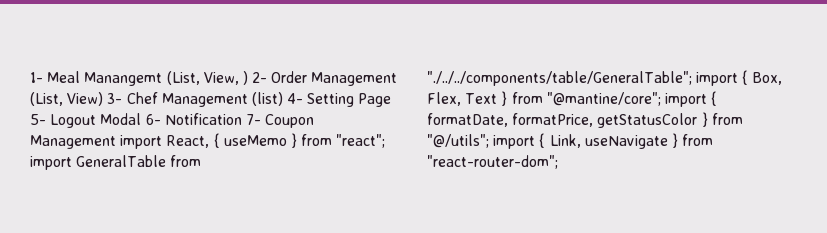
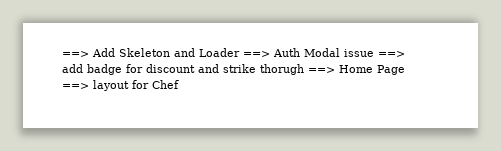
[30,71,398,86] [30,92,392,107] [30,113,315,128] [30,133,386,149] [30,155,202,170] [427,70,782,86] [427,91,718,107] [427,112,743,128] [427,133,714,149] [427,155,558,169] 1- Meal Manangemt (List, View, ) 2- Order Management (List, View) 3- Chef Management (list) 4- Setting Page 5- Logout Modal 6- Notification 7- Coupon Management import React, { useMemo } from "react"; import GeneralTable from "./../../components/table/GeneralTable"; import { Box, Flex, Text } from "@mantine/core"; import { formatDate, formatPrice, getStatusColor } from "@/utils"; import { Link, useNavigate } from "react-router-dom"; -> [62,48,405,57] [62,64,405,75] [62,80,179,91] ==> Add Skeleton and Loader ==> Auth Modal issue ==> add badge for discount and strike thorugh ==> Home Page ==> layout for Chef

